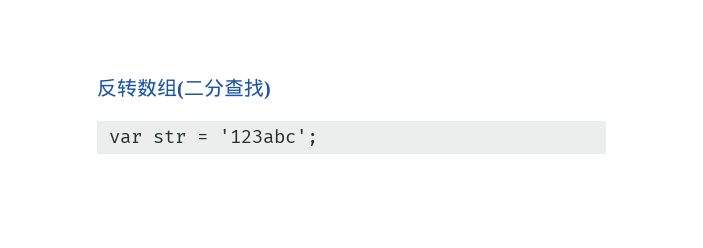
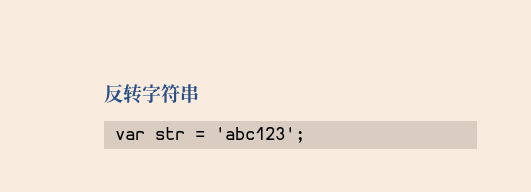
[137,78,271,100] 数组(二分查找) -> [142,84,199,103] 字符串
[219,129,318,146] '123abc'; -> [215,127,306,143] 'abc123';

